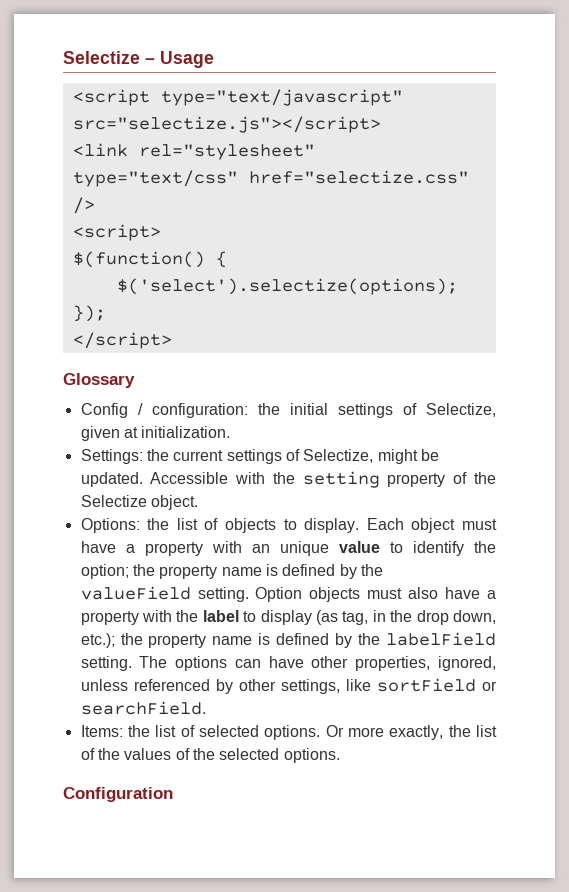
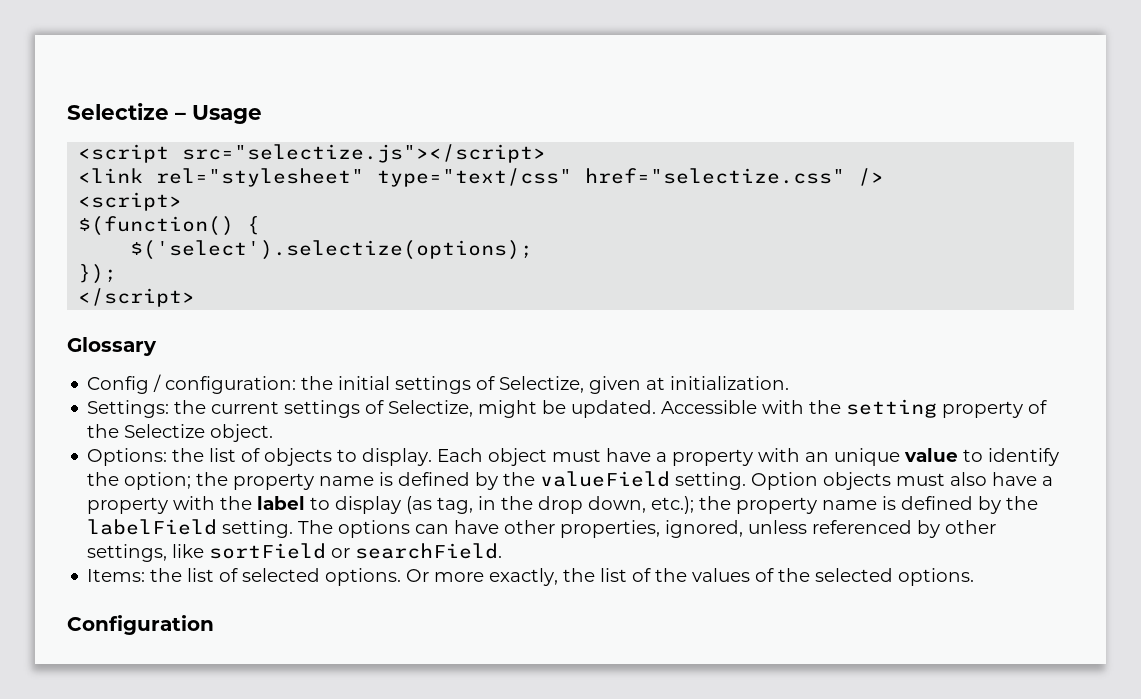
[160,89,403,106] type="text/javascript" -> (170, 153) none

